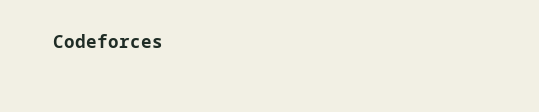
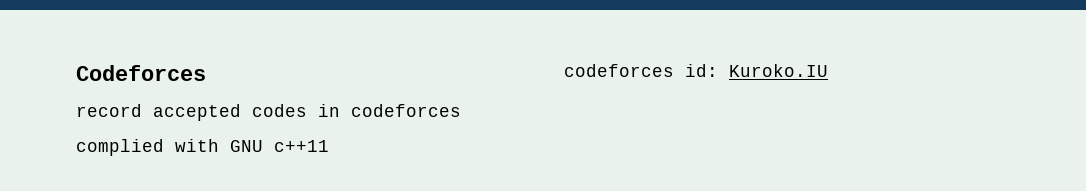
(163, 41) none -> [76,104,461,121] [76,139,329,156] [564,64,828,77] // record accepted codes in codeforces // complied with GNU c++11 // codeforces id: Kuroko.IU

